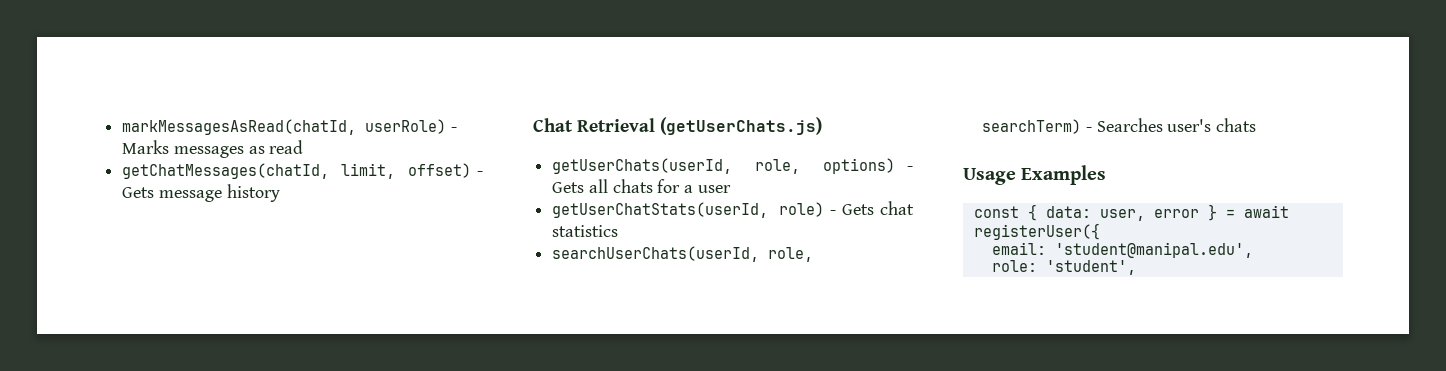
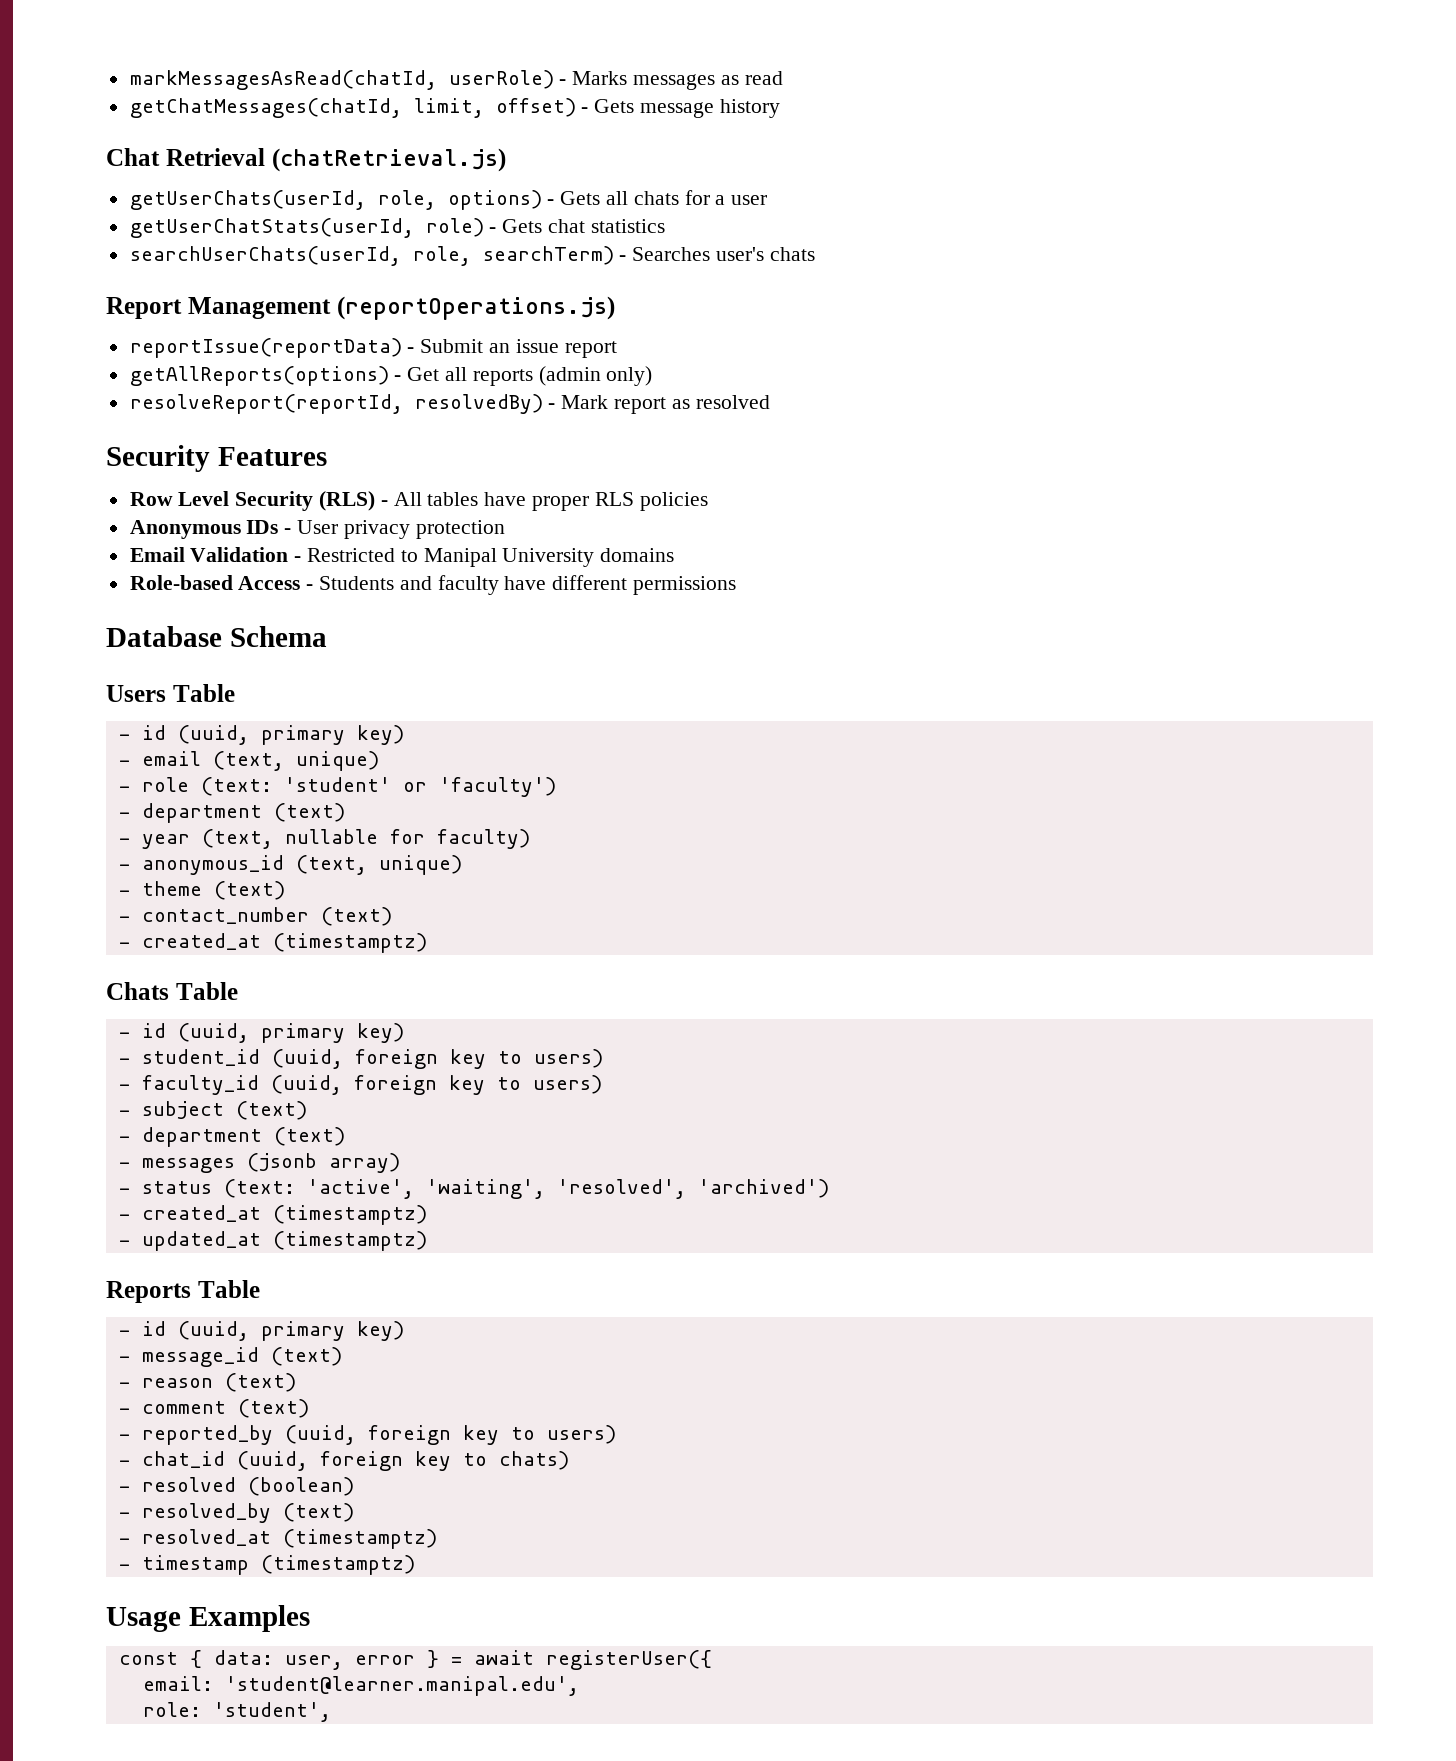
[660,117,822,135] (getUserChats.js) -> [271,148,506,172] (chatRetrieval.js)
(1257, 125) none -> [106,296,615,320] [129,338,617,358] [129,366,653,386] [129,394,770,414] [106,445,327,472] [129,491,708,511] [129,520,505,539] [129,547,675,567] [129,575,737,595] [106,626,327,647] [106,684,235,702] [118,725,404,745] [118,751,379,771] [118,777,556,797] [118,803,345,823] [118,829,530,849] [118,855,462,875] [118,881,285,900] [118,907,392,926] [118,933,427,953] [106,982,238,1000] [118,1023,404,1043] [118,1049,603,1069] [118,1075,602,1095] [118,1101,307,1120] [118,1127,345,1147] [118,1153,400,1173] [118,1179,829,1199] [118,1205,427,1225] [118,1231,427,1251] [106,1280,260,1303] [118,1321,404,1341] [118,1347,342,1367] [118,1373,296,1392] [118,1399,309,1418] [118,1425,616,1445] [118,1451,569,1471] [118,1477,354,1496] [118,1503,354,1523] [118,1529,437,1549] [118,1555,415,1575] // Report Management (reportOperations.js) // reportIssue(reportData) - Submit an issue report // getAllReports(options) - Get all reports (admin only) // resolveReport(reportId, resolvedBy) - Mark report as resolved // Security Features // Row Level Security (RLS) - All tables have proper RLS policies // Anonymous IDs - User privacy protection // Email Validation - Restricted to Manipal University domains // Role-based Access - Students and faculty have different permissions // Database Schema // Users Table // - id (uuid, primary key) // - email (text, unique) // - role (text: 'student' or 'faculty') // - department (text) // - year (text, nullable for faculty) // - anonymous_id (text, unique) // - theme (text) // - contact_number (text) // - created_at (timestamptz) // Chats Table // - id (uuid, primary key) // - student_id (uuid, foreign key to users) // - faculty_id (uuid, foreign key to users) // - subject (text) // - department (text) // - messages (jsonb array) // - status (text: 'active', 'waiting', 'resolved', 'archived') // - created_at (timestamptz) // - updated_at (timestamptz) // Reports Table // - id (uuid, primary key) // - message_id (text) // - reason (text) // - comment (text) // - reported_by (uuid, foreign key to users) // - chat_id (uuid, foreign key to chats) // - resolved (boolean) // - resolved_by (text) // - resolved_at (timestamptz) // - timestamp (timestamptz)
[1054,242,1253,258] 'student@manipal.edu', -> [224,1676,579,1696] 'student@learner.manipal.edu',

